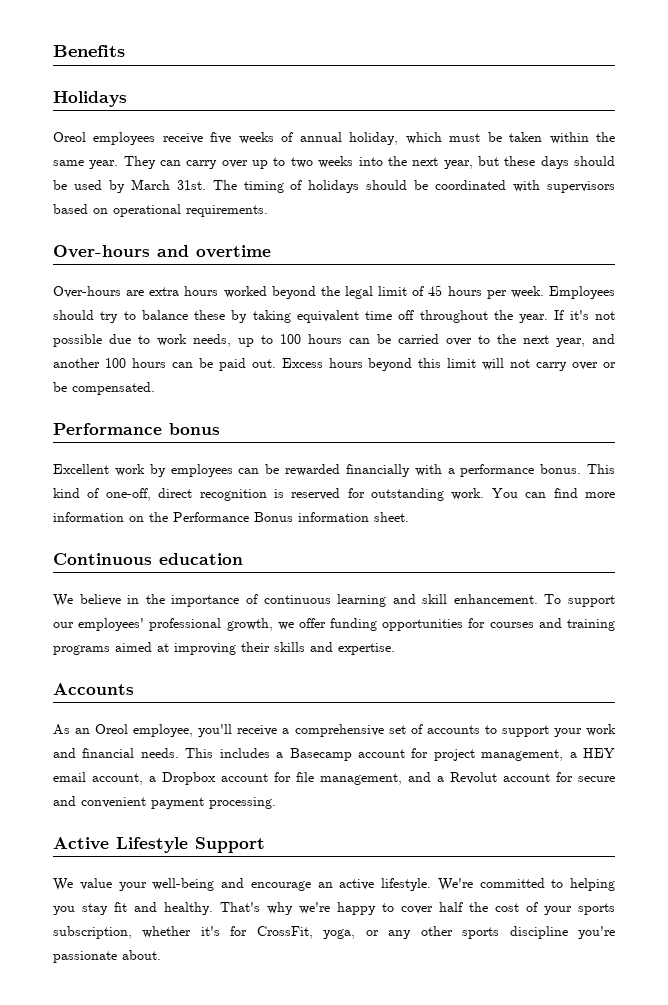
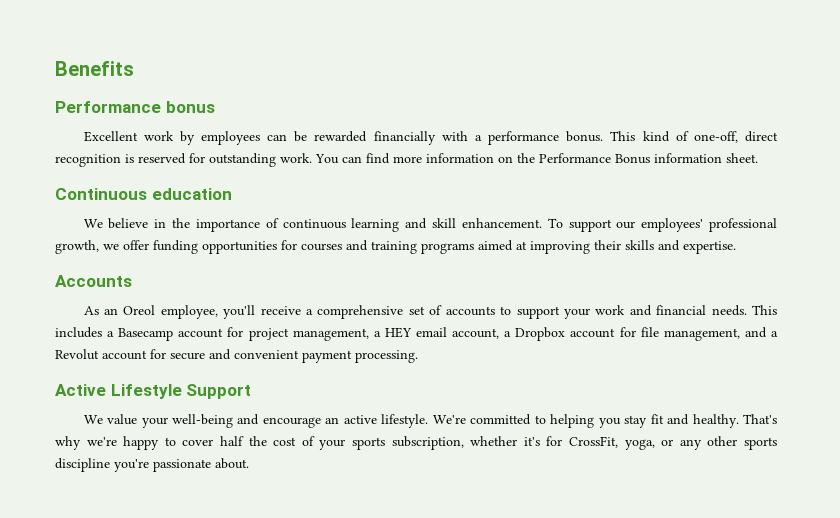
[53,91,127,107] [53,132,615,145] [53,156,616,169] [53,179,615,193] [53,204,268,217] [53,245,271,258] [53,285,616,299] [53,310,615,323] [53,334,615,347] [53,358,616,371] [53,382,155,395] // Holidays // Oreol employees receive five weeks of annual holiday, which must be taken within the same year. They can carry over up to two weeks into the next year, but these days should be used by March 31st. The timing of holidays should be coordinated with supervisors based on operational requirements. // Over-hours and overtime // Over-hours are extra hours worked beyond the legal limit of 45 hours per week. Employees should try to balance these by taking equivalent time off throughout the year. If it's not possible due to work needs, up to 100 hours can be carried over to the next year, and another 100 hours can be paid out. Excess hours beyond this limit will not carry over or be compensated. -> (134, 68) none

